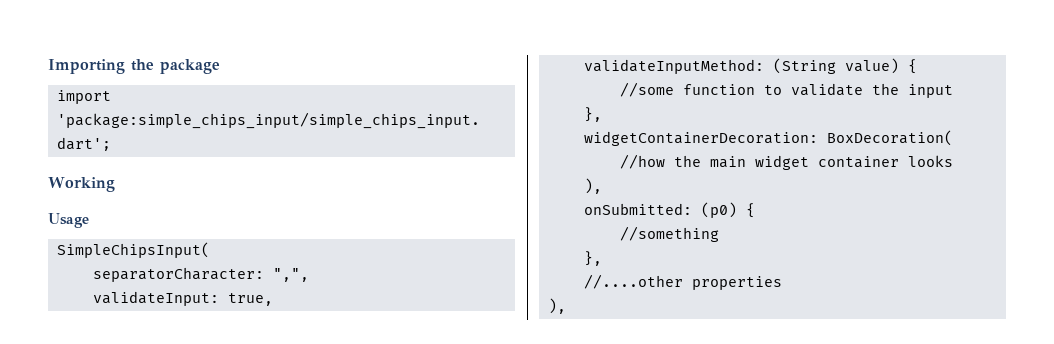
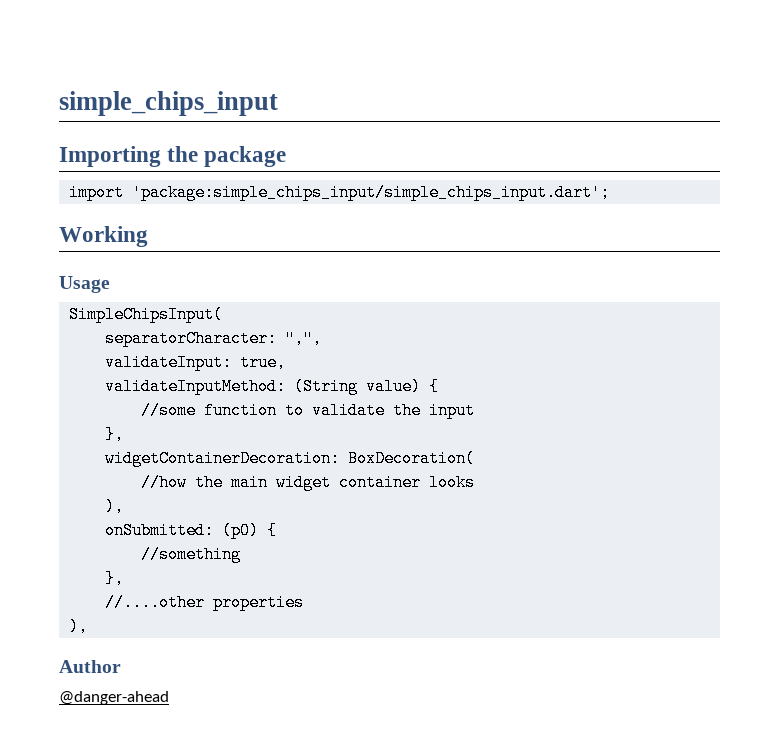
(48, 66) none -> [59,91,278,116] simple_chips_input //
(566, 306) none -> [59,660,121,673] [59,691,169,705] // Author // @danger-ahead

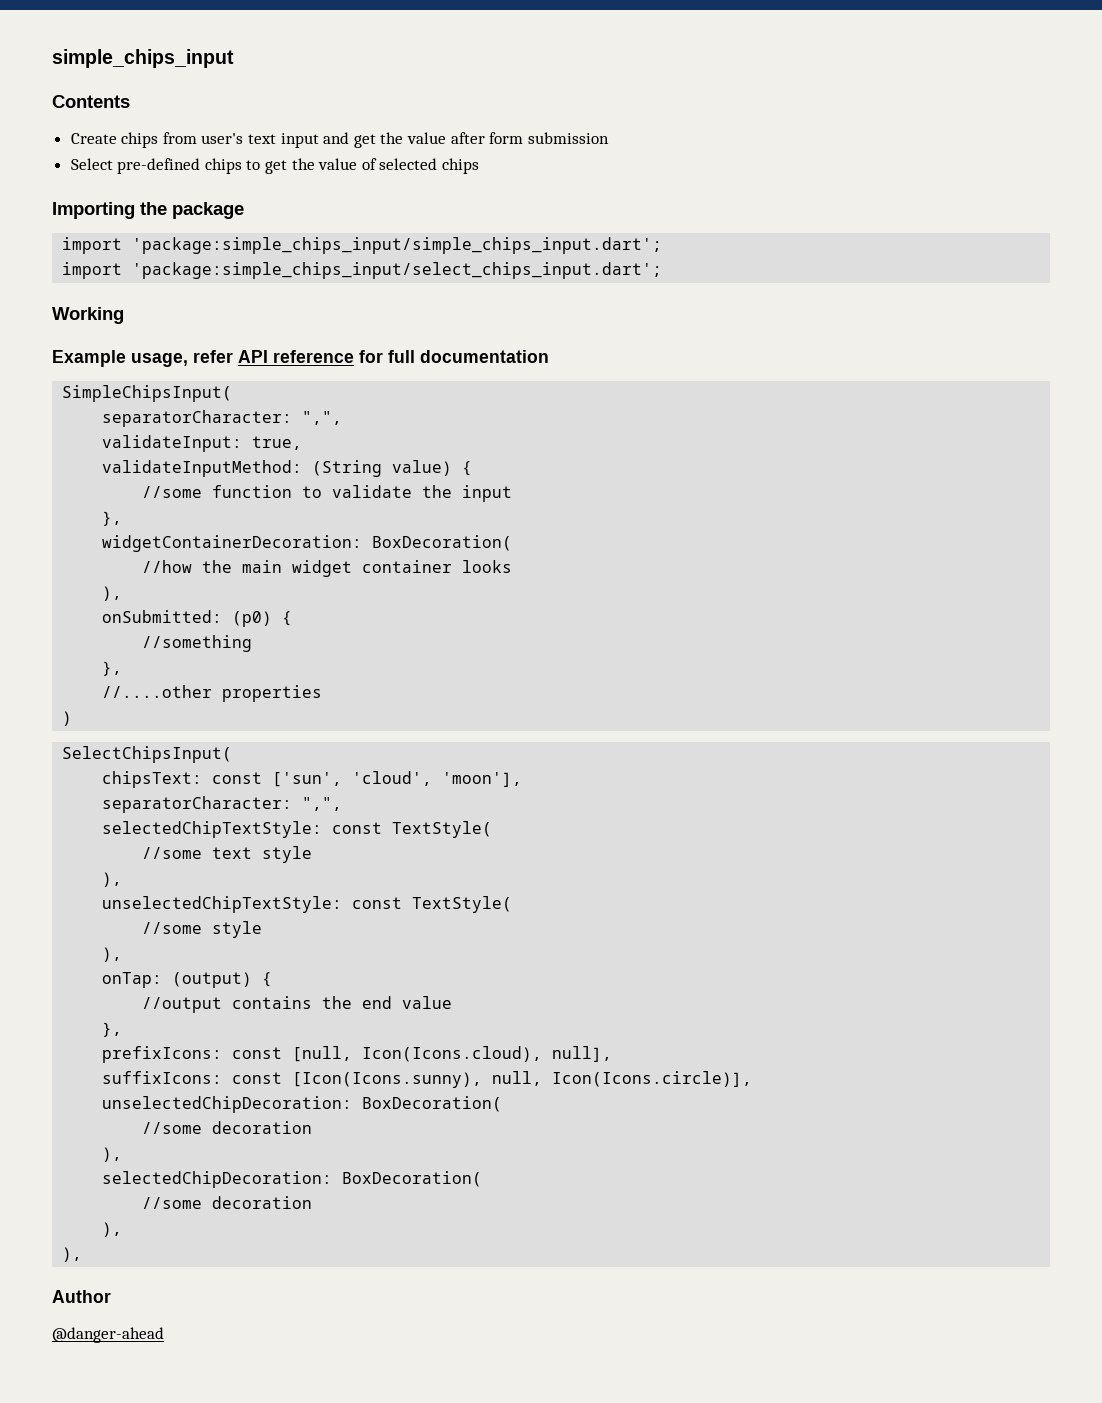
(278, 103) none -> [52,95,130,108] [70,132,609,148] [70,158,480,174] // Contents // Create chips from user's text input and get the value after form submission // Select pre-defined chips to get the value of selected chips
(611, 192) none -> [62,262,663,279] // import 'package:simple_chips_input/select_chips_input.dart';
[59,276,110,293] Usage -> [52,350,549,367] Example usage, refer API reference for full documentation
(305, 602) none -> [62,711,73,726] [62,746,233,763] [102,771,523,788] [102,796,343,813] [102,821,493,838] [142,846,313,863] [102,872,123,887] [102,896,513,913] [142,921,263,938] [102,947,123,962] [102,972,273,988] [142,996,453,1013] [102,1022,123,1037] [102,1046,613,1063] [102,1071,753,1088] [102,1096,503,1113] [142,1121,313,1134] [102,1147,123,1162] [102,1171,483,1188] [142,1196,313,1209] [102,1222,123,1237] // ) // SelectChipsInput( // chipsText: const ['sun', 'cloud', 'moon'], // separatorCharacter: ",", // selectedChipTextStyle: const TextStyle( // //some text style // ), // unselectedChipTextStyle: const TextStyle( // //some style // ), // onTap: (output) { // //output contains the end value // }, // prefixIcons: const [null, Icon(Icons.cloud), null], // suffixIcons: const [Icon(Icons.sunny), null, Icon(Icons.circle)], // unselectedChipDecoration: BoxDecoration( // //some decoration // ), // selectedChipDecoration: BoxDecoration( // //some decoration // ),

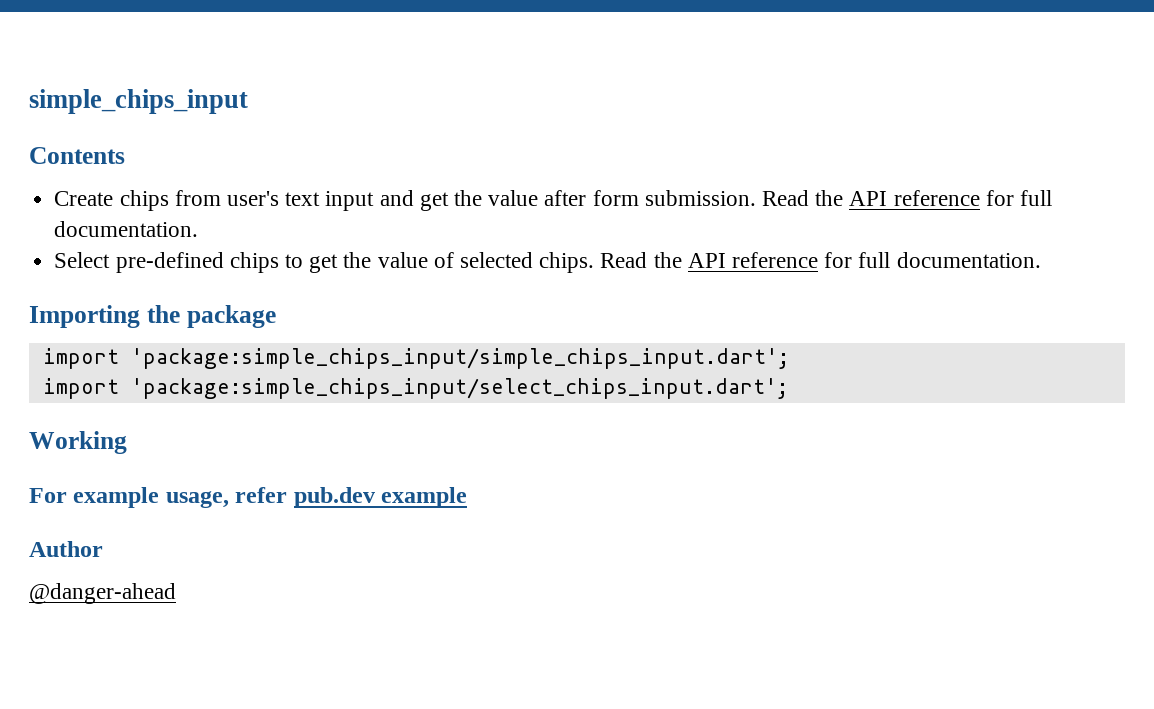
[527,132,609,144] submission -> [644,190,1053,206] [54,221,199,237] submission. Read the API reference for full documentation.
[442,158,480,174] chips -> [539,252,1041,273] chips. Read the API reference for full documentation.
[52,350,549,367] [62,385,233,402] [102,410,343,427] [102,435,303,452] [102,460,473,477] [142,485,513,502] [102,511,123,526] [102,535,513,552] [142,560,513,577] [102,586,123,601] [102,610,293,627] [142,635,253,652] [102,661,123,676] [102,685,323,702] [62,711,73,726] [62,746,233,763] [102,771,523,788] [102,796,343,813] [102,821,493,838] [142,846,313,863] [102,872,123,887] [102,896,513,913] [142,921,263,938] [102,947,123,962] [102,972,273,988] [142,996,453,1013] [102,1022,123,1037] [102,1046,613,1063] [102,1071,753,1088] [102,1096,503,1113] [142,1121,313,1134] [102,1147,123,1162] [102,1171,483,1188] [142,1196,313,1209] [102,1222,123,1237] [62,1247,83,1262] Example usage, refer API reference for full documentation // SimpleChipsInput( // separatorCharacter: ",", // validateInput: true, // validateInputMethod: (String value) { // //some function to validate the input // }, // widgetContainerDecoration: BoxDecoration( // //how the main widget container looks // ), // onSubmitted: (p0) { // //something // }, // //....other properties // ) // SelectChipsInput( // chipsText: const ['sun', 'cloud', 'moon'], // separatorCharacter: ",", // selectedChipTextStyle: const TextStyle( // //some text style // ), // unselectedChipTextStyle: const TextStyle( // //some style // ), // onTap: (output) { // //output contains the end value // }, // prefixIcons: const [null, Icon(Icons.cloud), null], // suffixIcons: const [Icon(Icons.sunny), null, Icon(Icons.circle)], // unselectedChipDecoration: BoxDecoration( // //some decoration // ), // selectedChipDecoration: BoxDecoration( // //some decoration // ), // ), -> [29,487,468,508] For example usage, refer pub.dev example

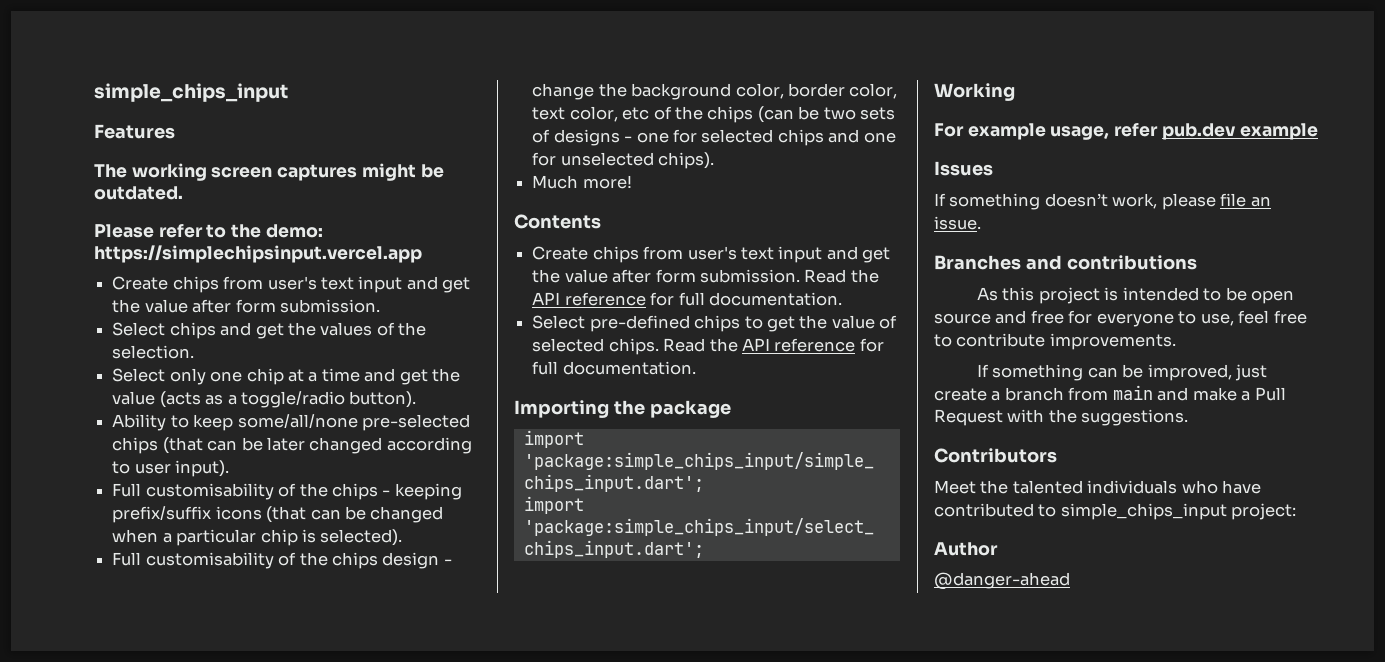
[29,89,248,114] simple_chips_input -> [94,83,288,102] [94,124,175,139] [94,163,444,181] [94,186,183,200] [94,224,323,238] [94,245,422,263] [112,276,471,293] [112,299,380,313] [112,322,427,339] [112,345,195,359] [112,368,461,385] [112,391,417,408] [112,414,470,431] [112,437,472,454] [112,460,230,477] [112,483,462,500] [112,506,444,523] [112,529,403,546] [112,552,452,569] [532,83,898,100] [532,106,896,123] [532,129,896,146] [532,152,715,169] [532,175,632,189] simple_chips_input // Features // The working screen captures might be outdated. // Please refer to the demo: https://simplechipsinput.vercel.app // Create chips from user's text input and get the value after form submission. // Select chips and get the values of the selection. // Select only one chip at a time and get the value (acts as a toggle/radio button). // Ability to keep some/all/none pre-selected chips (that can be later changed according to user input). // Full customisability of the chips - keeping prefix/suffix icons (that can be changed when a particular chip is selected). // Full customisability of the chips design - change the background color, border color, text color, etc of the chips (can be two sets of designs - one for selected chips and one for unselected chips). // Much more!
(468, 497) none -> [934,161,993,176] [934,193,1271,210] [934,216,981,230] [934,255,1197,270] [976,287,1295,304] [934,310,1307,327] [934,333,1176,350] [976,364,1268,381] [934,385,1286,401] [934,409,1189,426] [934,448,1057,463] [934,480,1262,494] [934,503,1297,520] // Issues // If something doesn’t work, please file an issue. // Branches and contributions // As this project is intended to be open source and free for everyone to use, feel free to contribute improvements. // If something can be improved, just create a branch from main and make a Pull Request with the suggestions. // Contributors // Meet the talented individuals who have contributed to simple_chips_input project:

